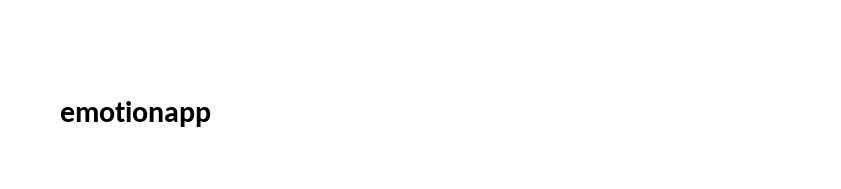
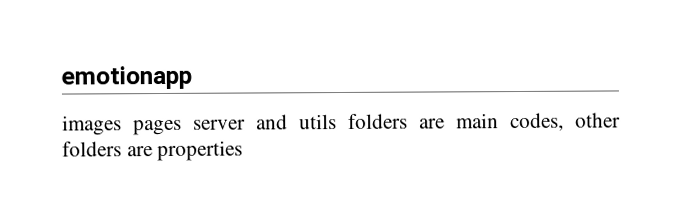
(211, 114) none -> [62,112,621,136] [62,140,244,162] // images pages server and utils folders are main codes, other folders are properties

